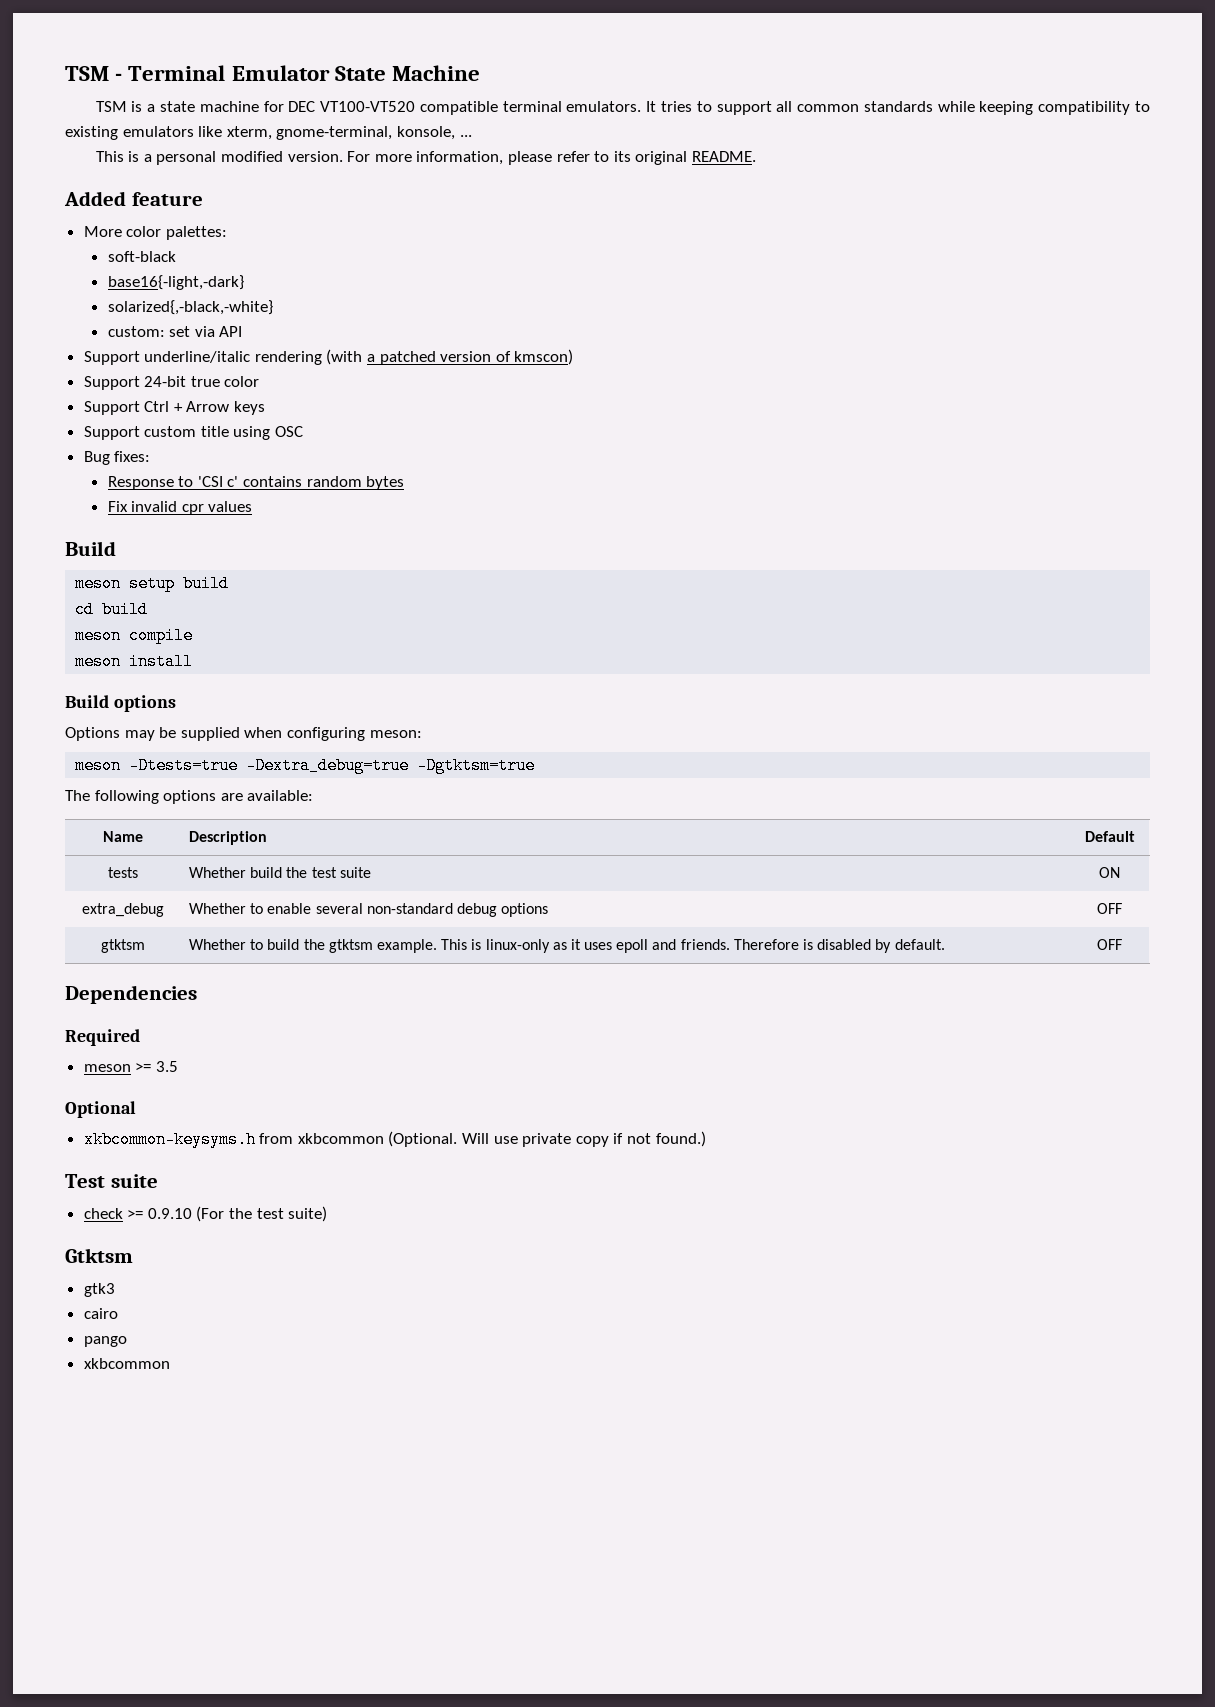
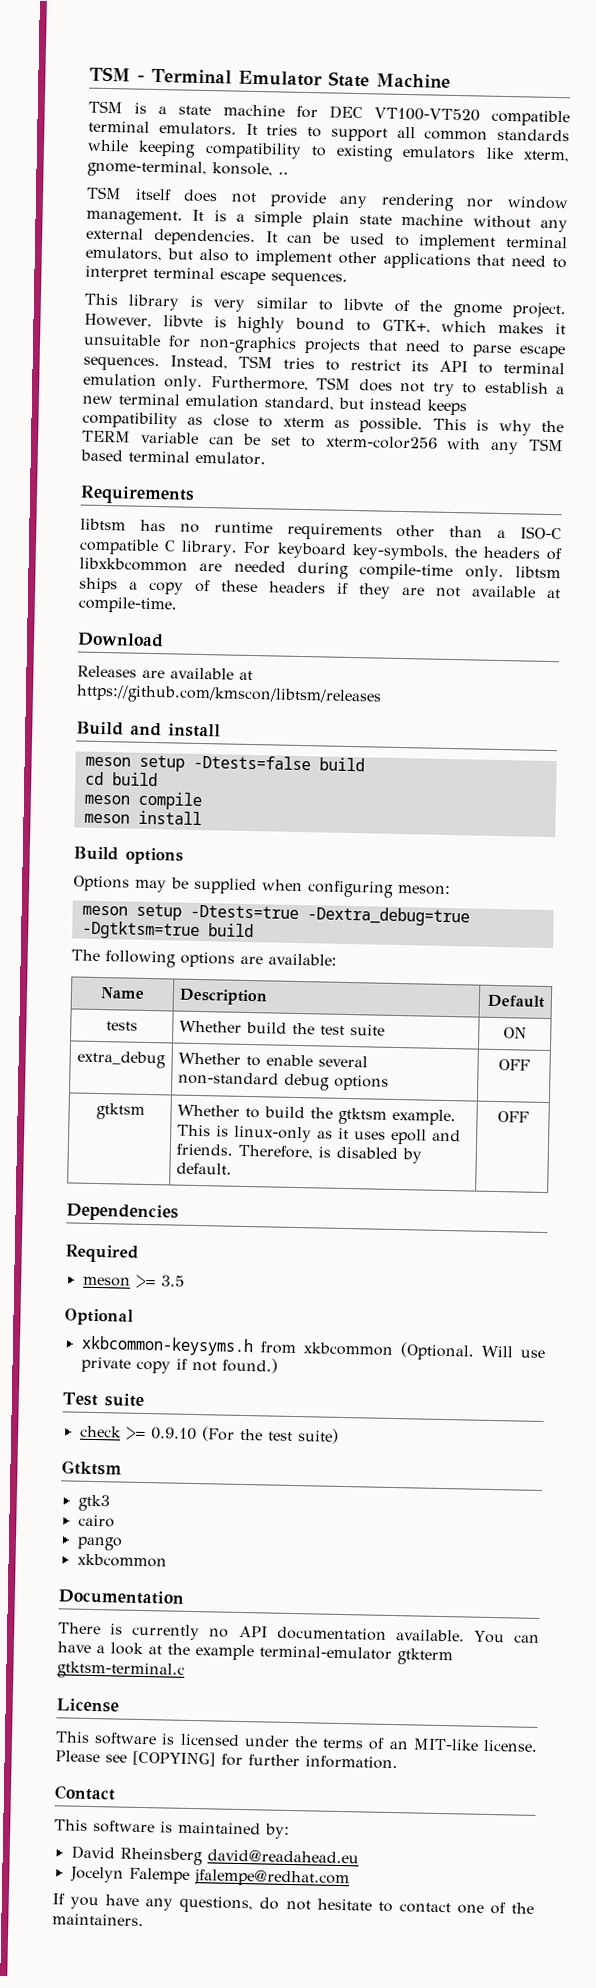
[459,135,472,137] [95,151,756,165] [64,191,203,206] [83,226,227,240] [107,251,176,262] [107,275,244,290] [107,300,273,315] [107,326,243,337] [83,349,574,365] [83,376,260,390] [83,401,266,415] [83,426,304,440] [83,451,151,465] [107,476,405,490] [107,501,253,515] [65,541,116,556] [75,575,176,592] ... // This is a personal modified version. For more information, please refer to its original README. // Added feature // More color palettes: // soft-black // base16{-light,-dark} // solarized{,-black,-white} // custom: set via API // Support underline/italic rendering (with a patched version of kmscon) // Support 24-bit true color // Support Ctrl + Arrow keys // Support custom title using OSC // Bug fixes: // Response to 'CSI c' contains random bytes // Fix invalid cpr values // Build // meson setup -> [278,171,289,175] [86,186,569,211] [86,209,568,233] [86,227,568,251] [85,246,567,270] [85,265,348,287] [84,293,566,319] [84,313,566,335] [83,333,566,359] [83,355,565,375] [83,373,565,397] [82,393,467,416] [82,411,564,436] [82,430,564,455] [80,449,266,466] [80,485,195,505] [80,518,562,541] [79,538,563,561] [79,557,561,582] [79,577,561,599] [78,596,177,614] [77,632,164,648] [77,665,253,681] [76,684,382,707] [76,721,221,738] [84,754,311,772] .. // TSM itself does not provide any rendering nor window management. It is a simple plain state machine without any external dependencies. It can be used to implement terminal emulators, but also to implement other applications that need to interpret terminal escape sequences. // This library is very similar to libvte of the gnome project. However, libvte is highly bound to GTK+, which makes it unsuitable for non-graphics projects that need to parse escape sequences. Instead, TSM tries to restrict its API to terminal emulation only. Furthermore, TSM does not try to establish a new terminal emulation standard, but instead keeps compatibility as close to xterm as possible. This is why the TERM variable can be set to xterm-color256 with any TSM based terminal emulator. // Requirements // libtsm has no runtime requirements other than a ISO-C compatible C library. For keyboard key-symbols, the headers of libxkbcommon are needed during compile-time only. libtsm ships a copy of these headers if they are not available at compile-time. // Download // Releases are available at https://github.com/kmscon/libtsm/releases // Build and install // meson setup -Dtests=false
(122, 765) none -> [135,903,182,921] setup
(536, 765) none -> [207,923,254,938] build
[733,939,799,950] Therefore -> [238,1144,314,1160] Therefore,
(170, 1363) none -> [58,1589,184,1605] [58,1622,540,1644] [57,1641,453,1666] [57,1661,185,1680] [56,1698,119,1713] [55,1731,538,1752] [55,1750,398,1770] [54,1785,116,1801] [54,1819,290,1839] [70,1845,359,1866] [69,1866,350,1888] [52,1893,534,1915] [52,1913,144,1927] // Documentation // There is currently no API documentation available. You can have a look at the example terminal-emulator gtkterm gtktsm-terminal.c // License // This software is licensed under the terms of an MIT-like license. Please see [COPYING] for further information. // Contact // This software is maintained by: // David Rheinsberg david@readahead.eu // Jocelyn Falempe jfalempe@redhat.com // If you have any questions, do not hesitate to contact one of the maintainers.

